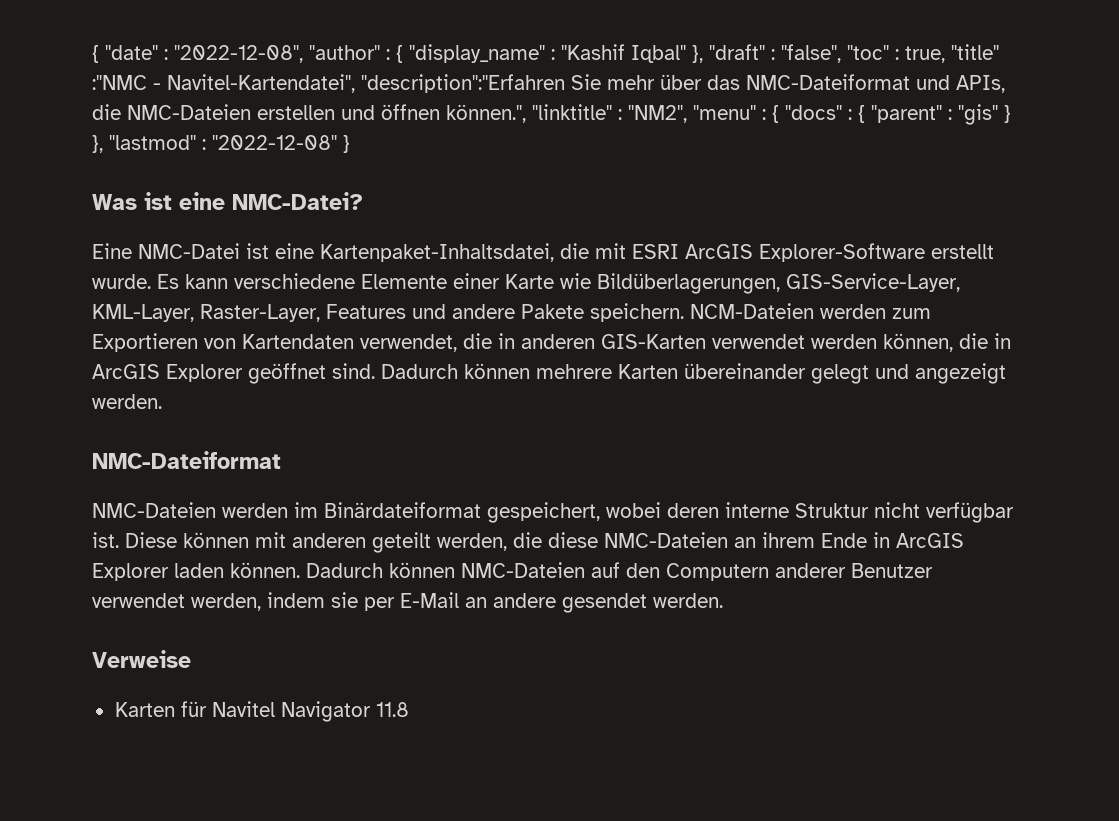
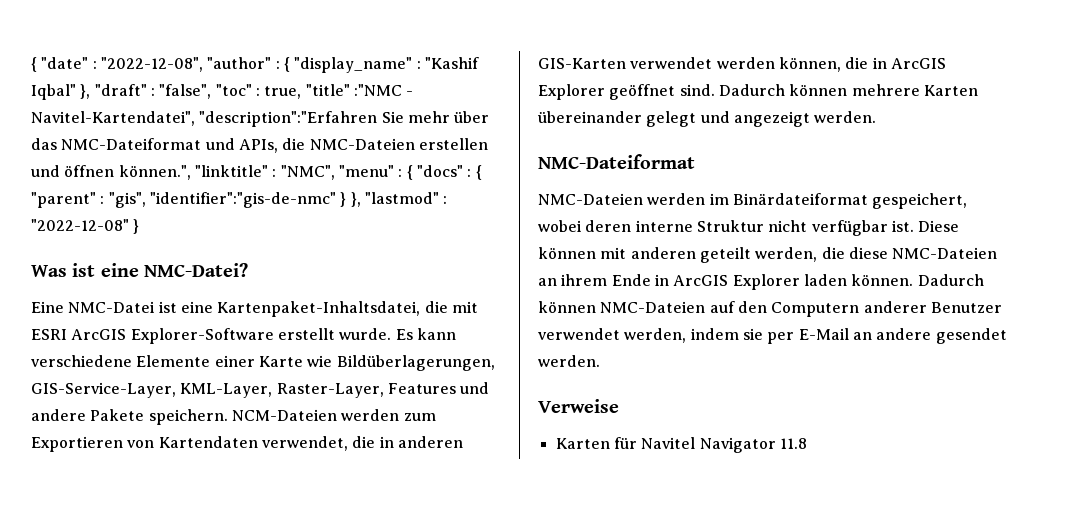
[628,105,687,123] "NM2", -> [280,165,335,180] "NMC",
[958,104,998,125] "gis" -> [108,192,336,208] "gis", "identifier":"gis-de-nmc"

